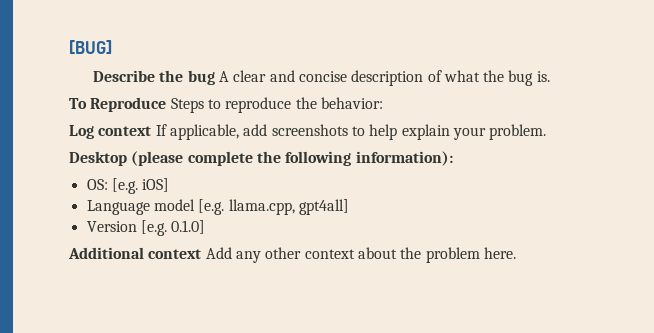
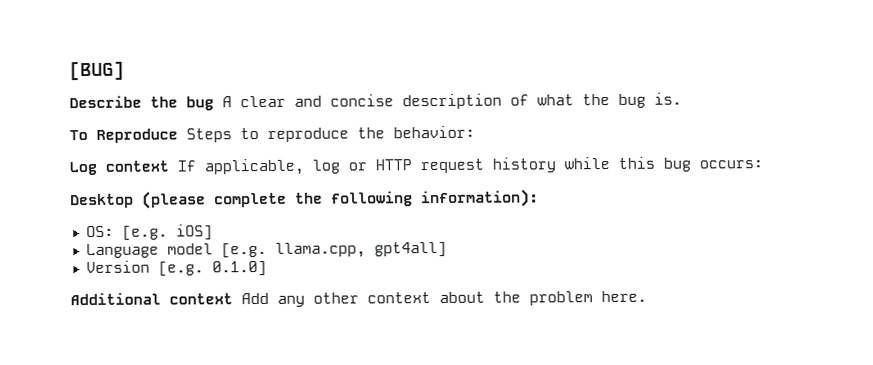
[243,124,547,140] add screenshots to help explain your problem. -> [312,156,763,174] log or HTTP request history while this bug occurs:

